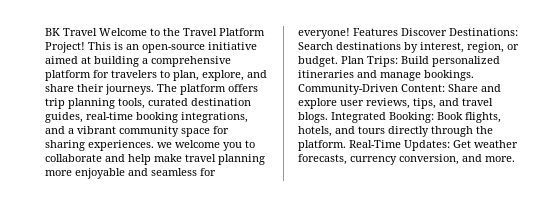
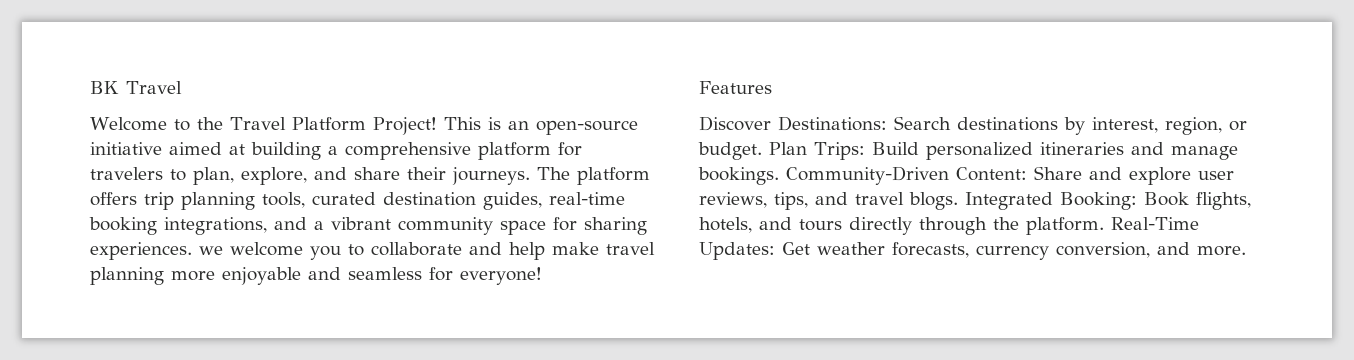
(97, 32) none -> (182, 87) //
(350, 33) none -> (542, 276) //
(398, 32) none -> (772, 87) //

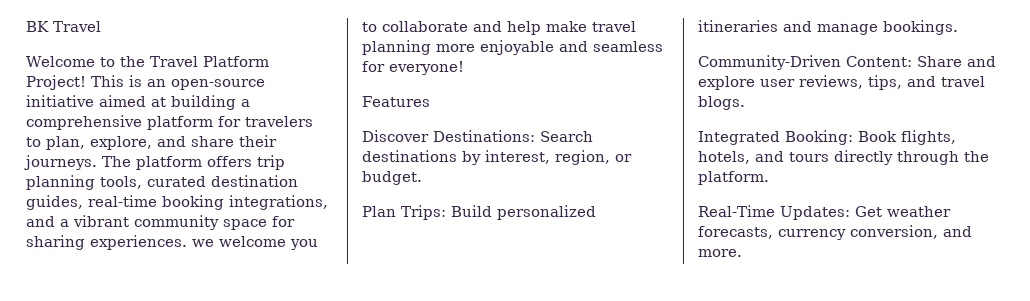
(762, 151) none -> (422, 178) //
(779, 176) none -> (958, 27) //
(958, 201) none -> (745, 103) //
(1104, 226) none -> (769, 178) //

